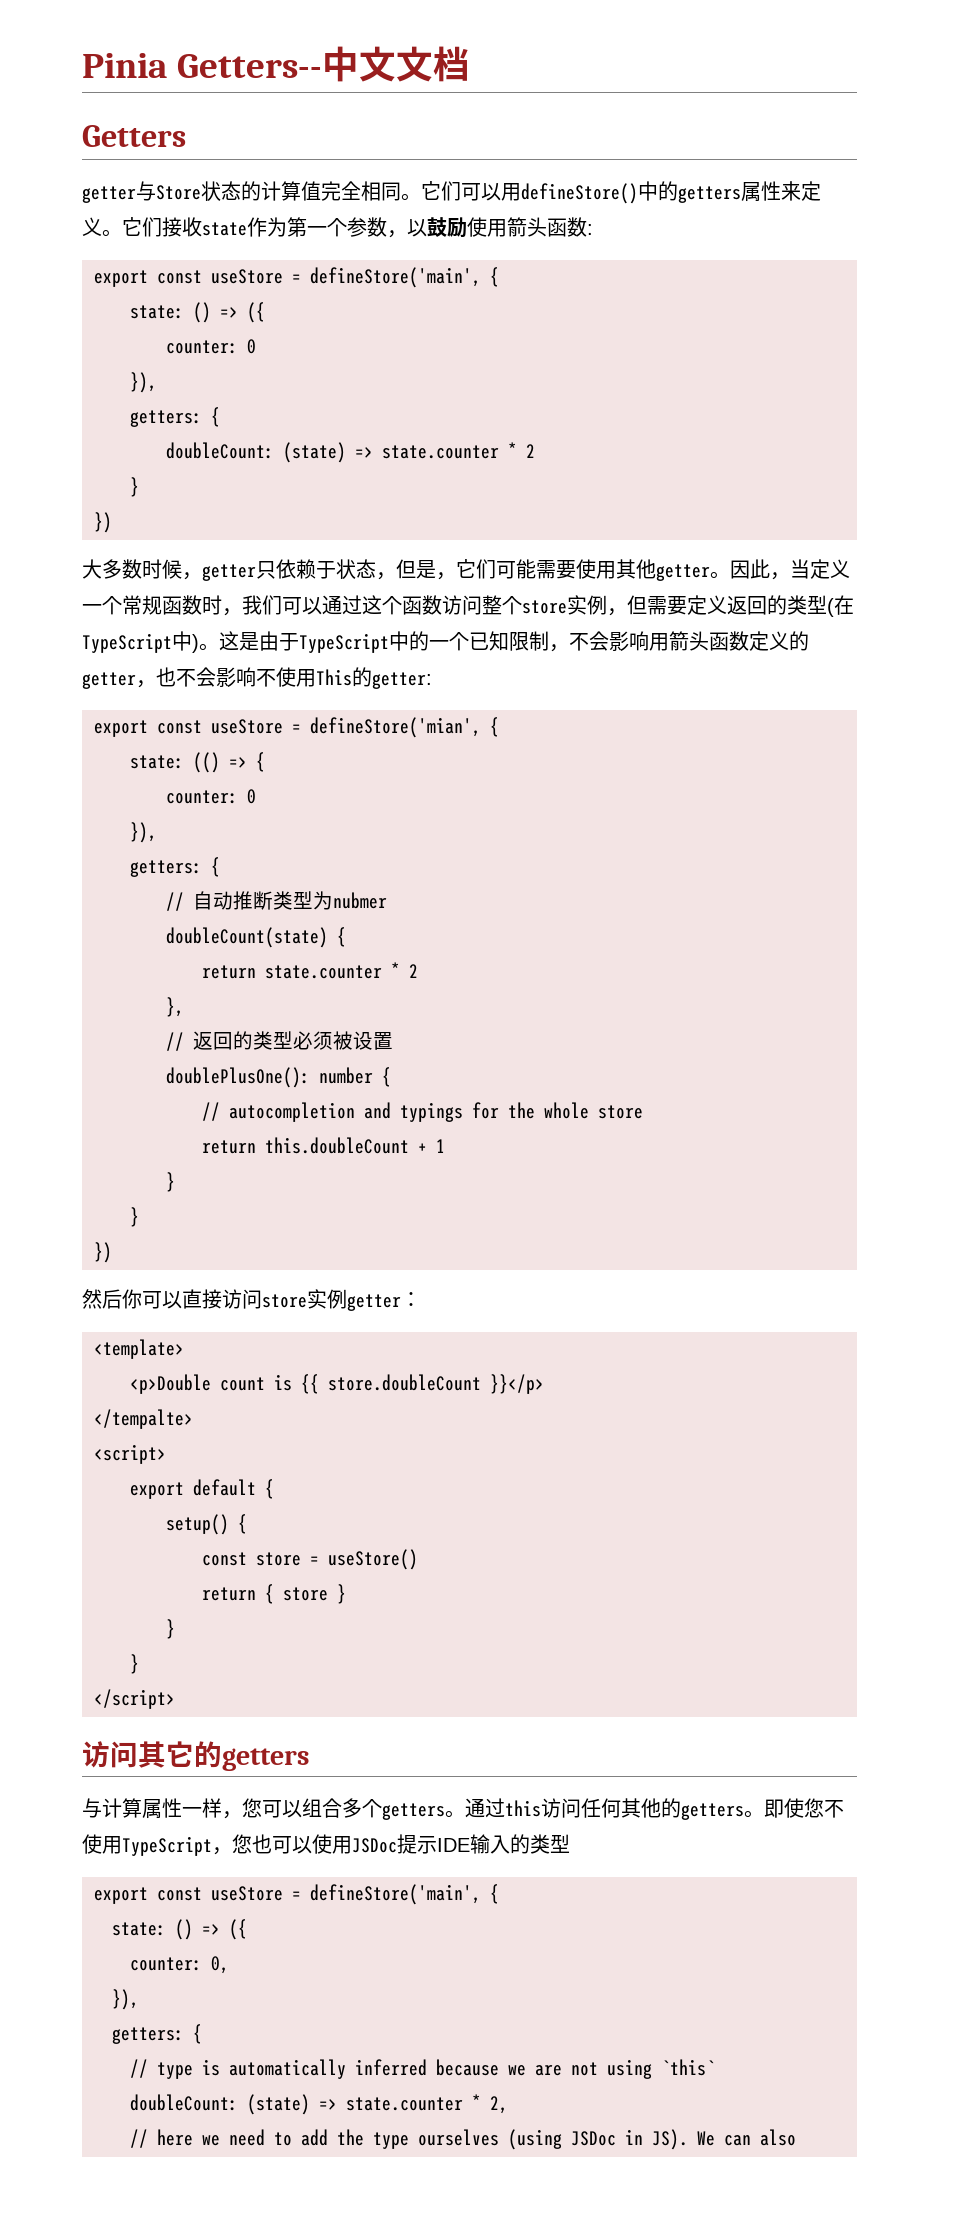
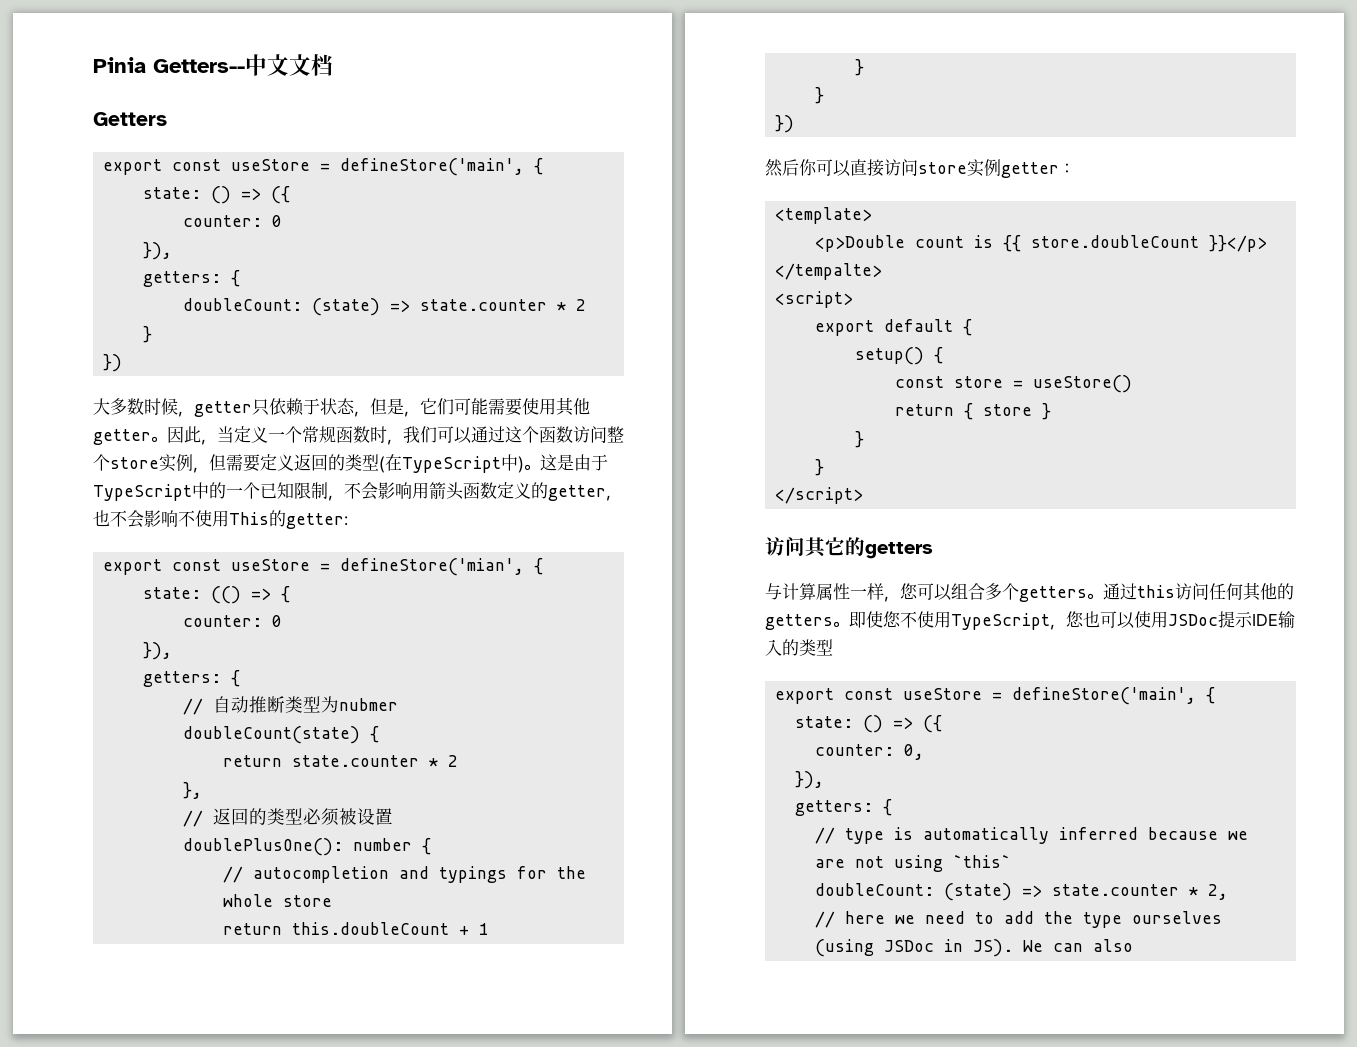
[82,181,821,204] [82,217,593,238] // getter与Store状态的计算值完全相同。它们可以用defineStore()中的getters属性来定义。它们接收state作为第一个参数，以鼓励使用箭头函数: -> (167, 119) none

